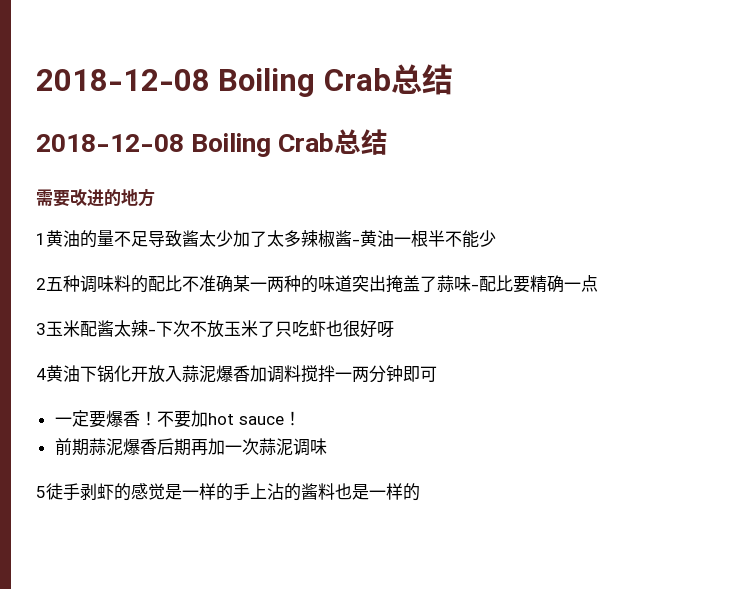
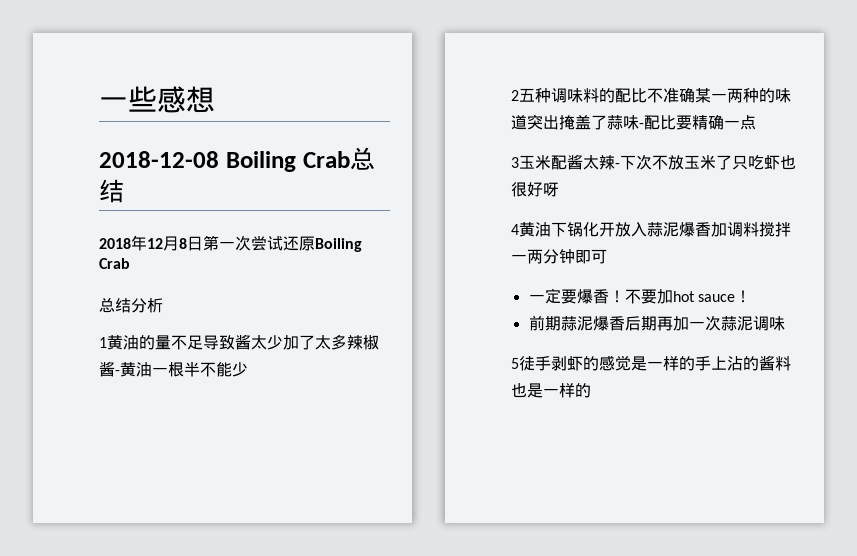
[36,64,453,97] [36,129,389,157] [36,188,155,207] 2018-12-08 Boiling Crab总结 // 2018-12-08 Boiling Crab总结 // 需要改进的地方 -> [99,86,215,113] [99,147,375,172] [99,179,124,203] [99,235,362,252] [99,258,130,269] [99,298,163,313] 一些感想 // 2018-12-08 Boiling Crab总结 // 2018年12月8日第一次尝试还原Boiling Crab // 总结分析

